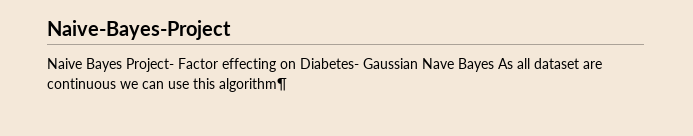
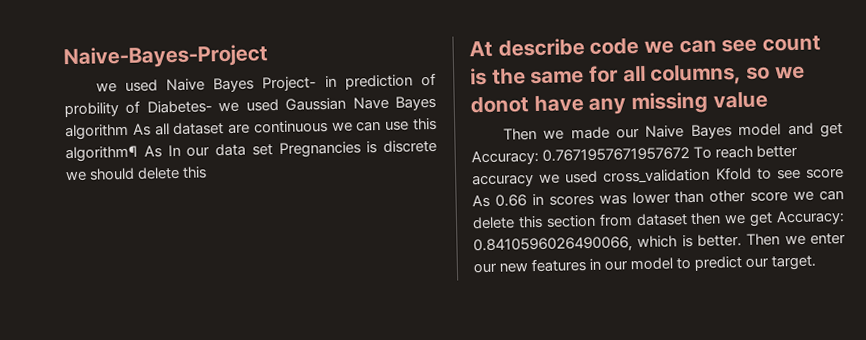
(231, 30) none -> [95,79,158,93] we used
[178,58,359,72] Factor effecting on Diabetes- -> [324,72,437,90] [64,98,279,118] in prediction of probility of Diabetes- we used
(494, 65) none -> [65,123,129,141] algorithm
(287, 85) none -> [143,139,437,158] [65,166,208,182] [469,35,822,58] [470,64,805,86] [470,91,768,115] [502,122,843,141] [471,144,799,166] [472,166,844,188] [472,189,844,208] [472,210,845,230] [473,233,846,255] [473,255,818,274] As In our data set Pregnancies is discrete we should delete this // At describe code we can see count is the same for all columns, so we donot have any missing value // Then we made our Naive Bayes model and get Accuracy: 0.7671957671957672 To reach better accuracy we used cross_validation Kfold to see score As 0.66 in scores was lower than other score we can delete this section from dataset then we get Accuracy: 0.8410596026490066, which is better. Then we enter our new features in our model to predict our target.

